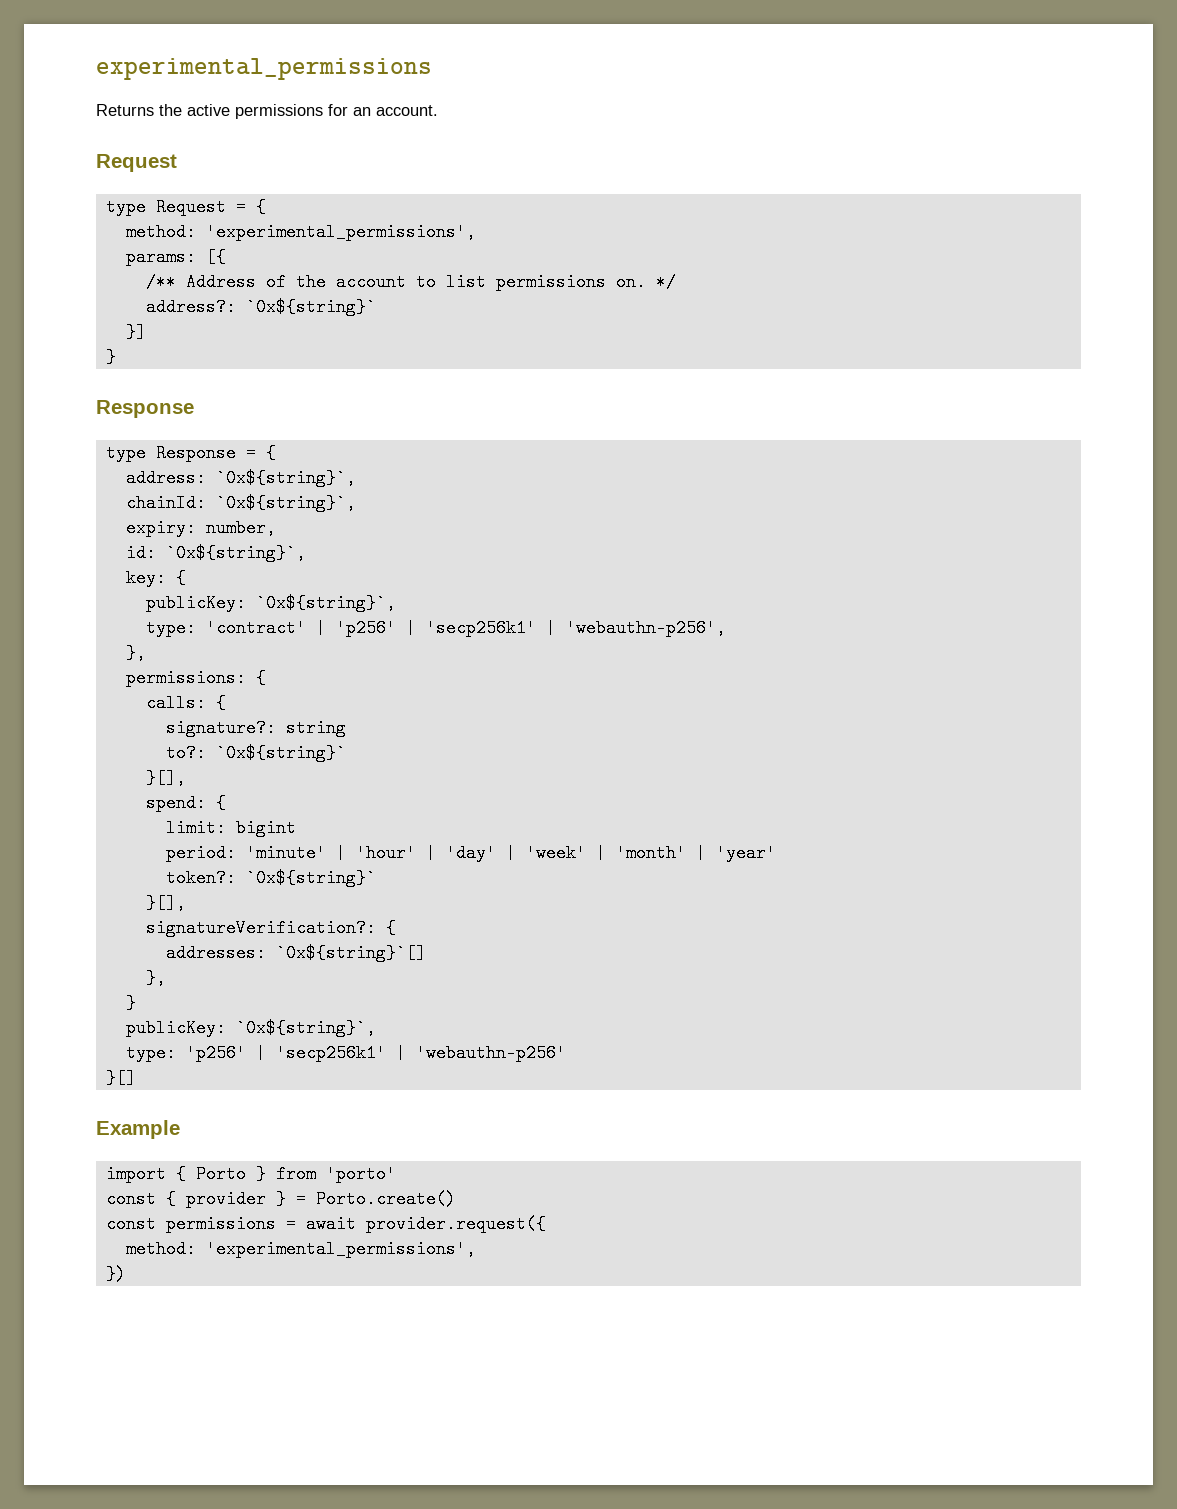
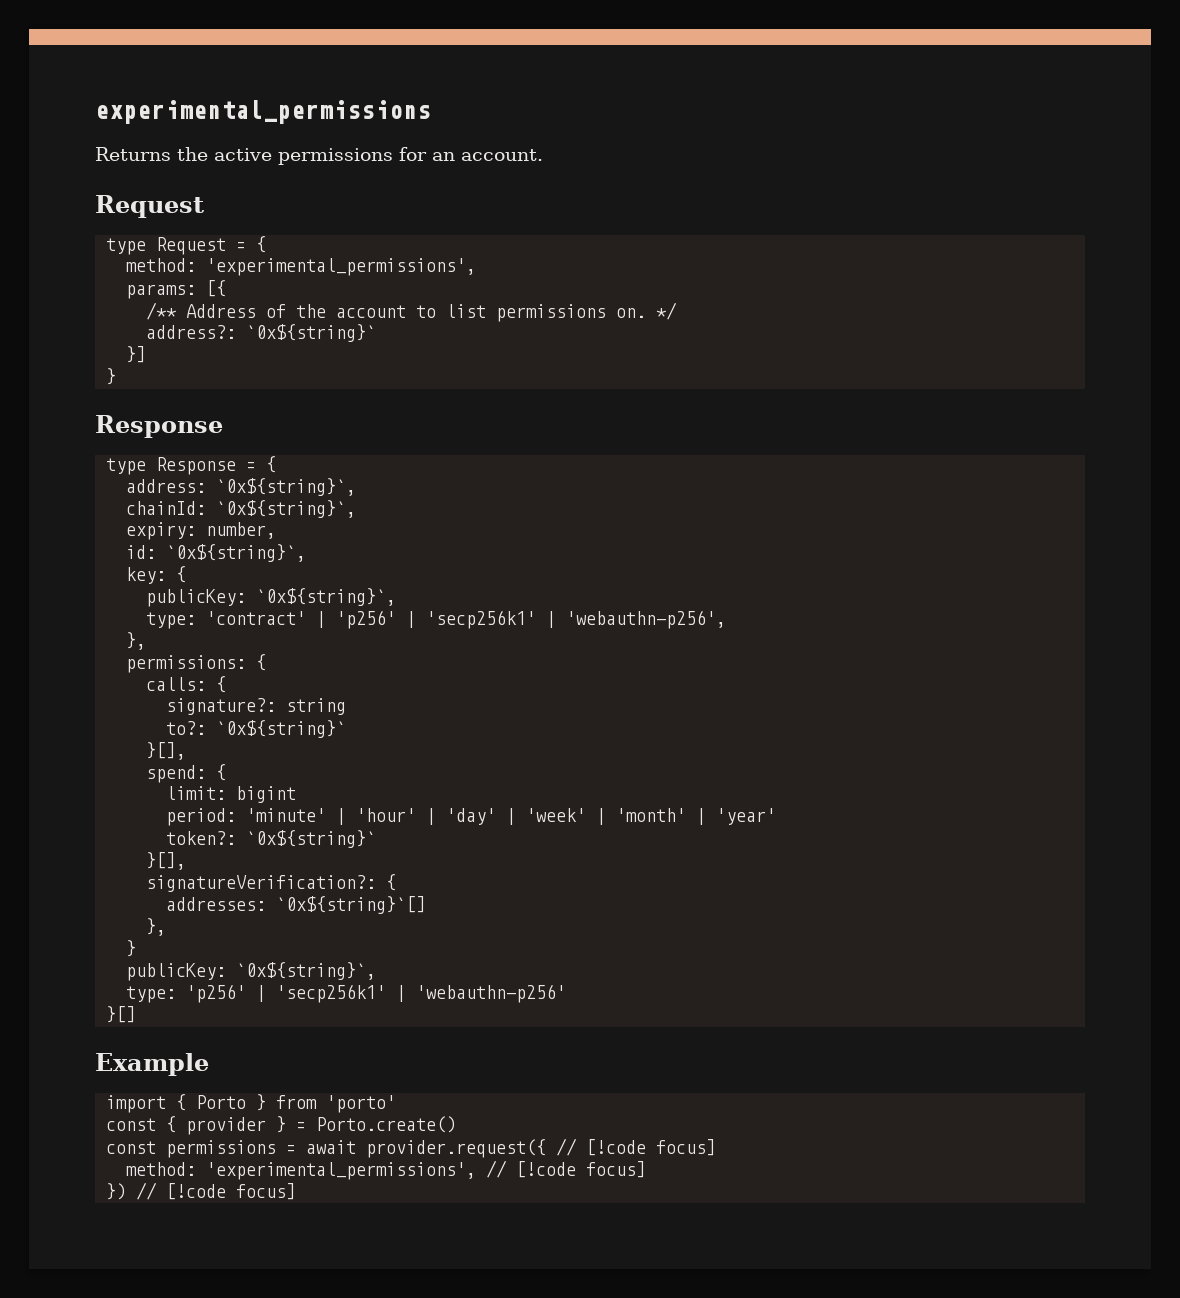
[125,1240,476,1258] [105,1265,126,1283] // method: 'experimental_permissions', // }) -> [556,1138,717,1156] [126,1160,647,1180] [106,1182,297,1200] // [!code focus] // method: 'experimental_permissions', // [!code focus] // }) // [!code focus]

